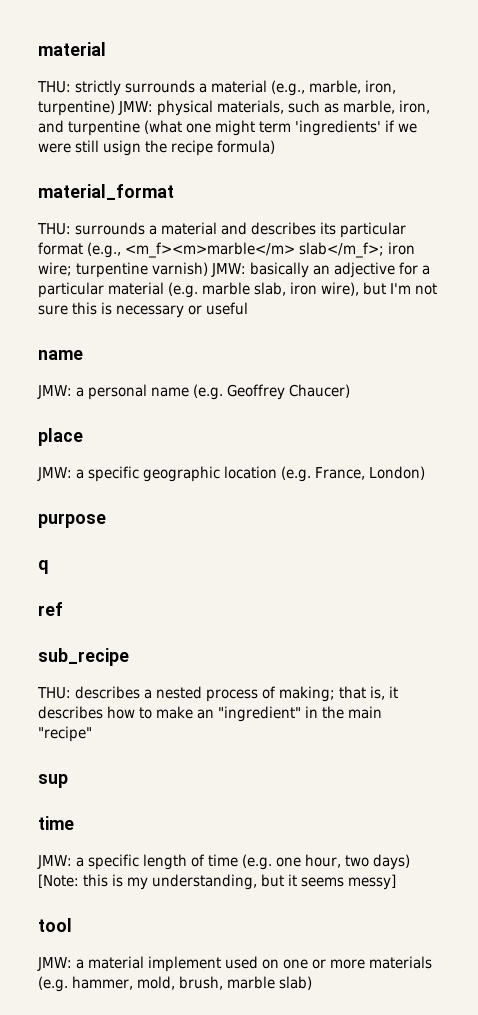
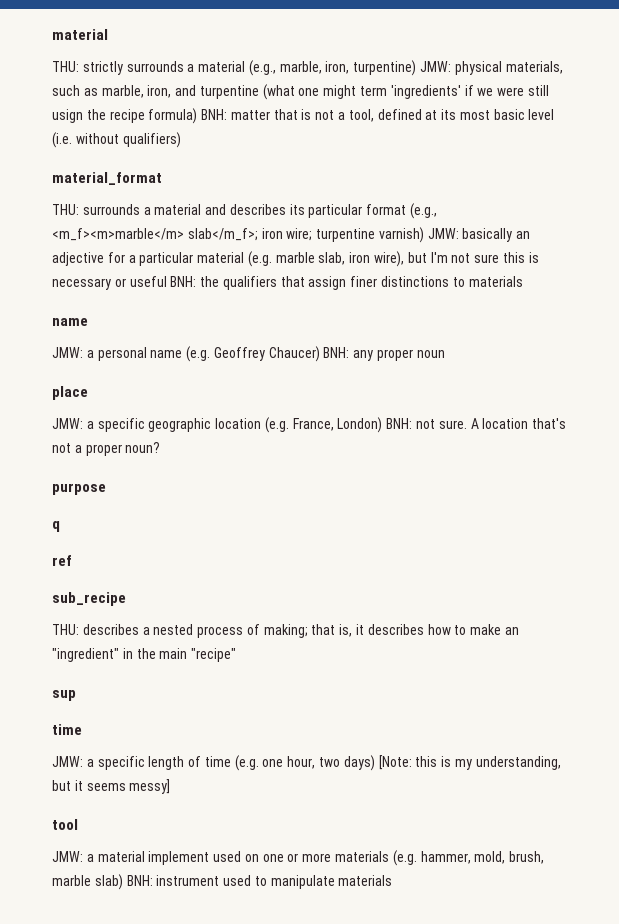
(276, 147) none -> [201,109,555,122] [52,132,181,148] BNH: matter that is not a tool, defined at its most basic level (i.e. without qualifiers)
(249, 308) none -> [170,276,523,290] BNH: the qualifiers that assign finer distinctions to materials
(351, 391) none -> [323,347,445,361] BNH: any proper noun
(426, 473) none -> [386,418,567,429] [52,442,161,456] BNH: not sure. A location that's not a proper noun?
(313, 983) none -> [126,875,393,889] BNH: instrument used to manipulate materials

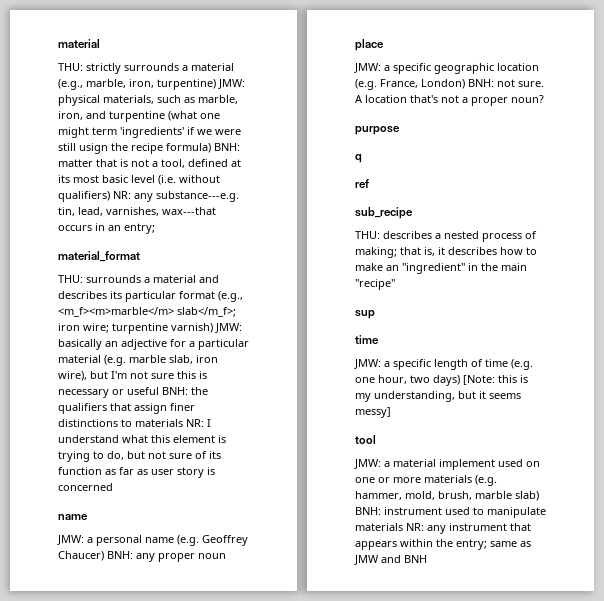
(181, 140) none -> [113,191,239,202] [58,207,216,216] [58,223,155,234] NR: any substance---e.g. tin, lead, varnishes, wax---that occurs in an entry;
(523, 281) none -> [186,419,211,427] [58,435,226,443] [58,451,221,462] [58,467,215,478] [58,483,113,491] NR: I understand what this element is trying to do, but not sure of its function as far as user story is concerned
(393, 880) none -> [406,523,531,534] [355,539,531,550] [354,555,427,565] NR: any instrument that appears within the entry; same as JMW and BNH

